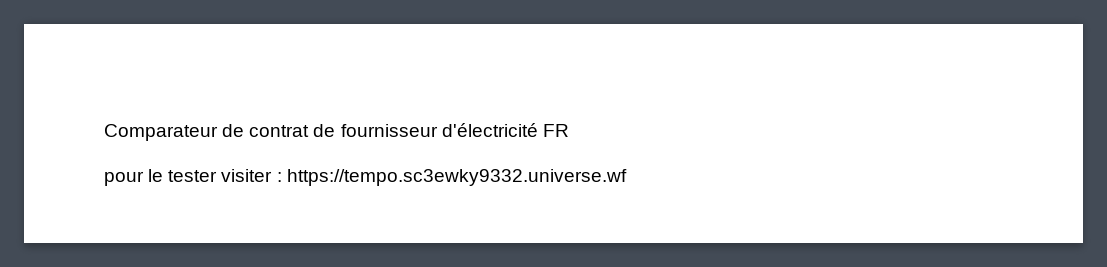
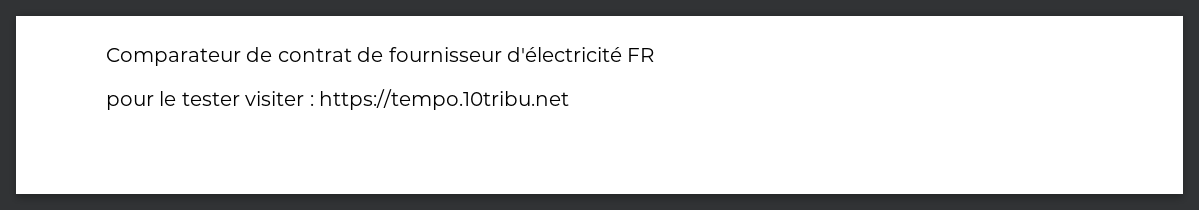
[286,169,627,186] https://tempo.sc3ewky9332.universe.wf -> [319,89,569,110] https://tempo.10tribu.net

